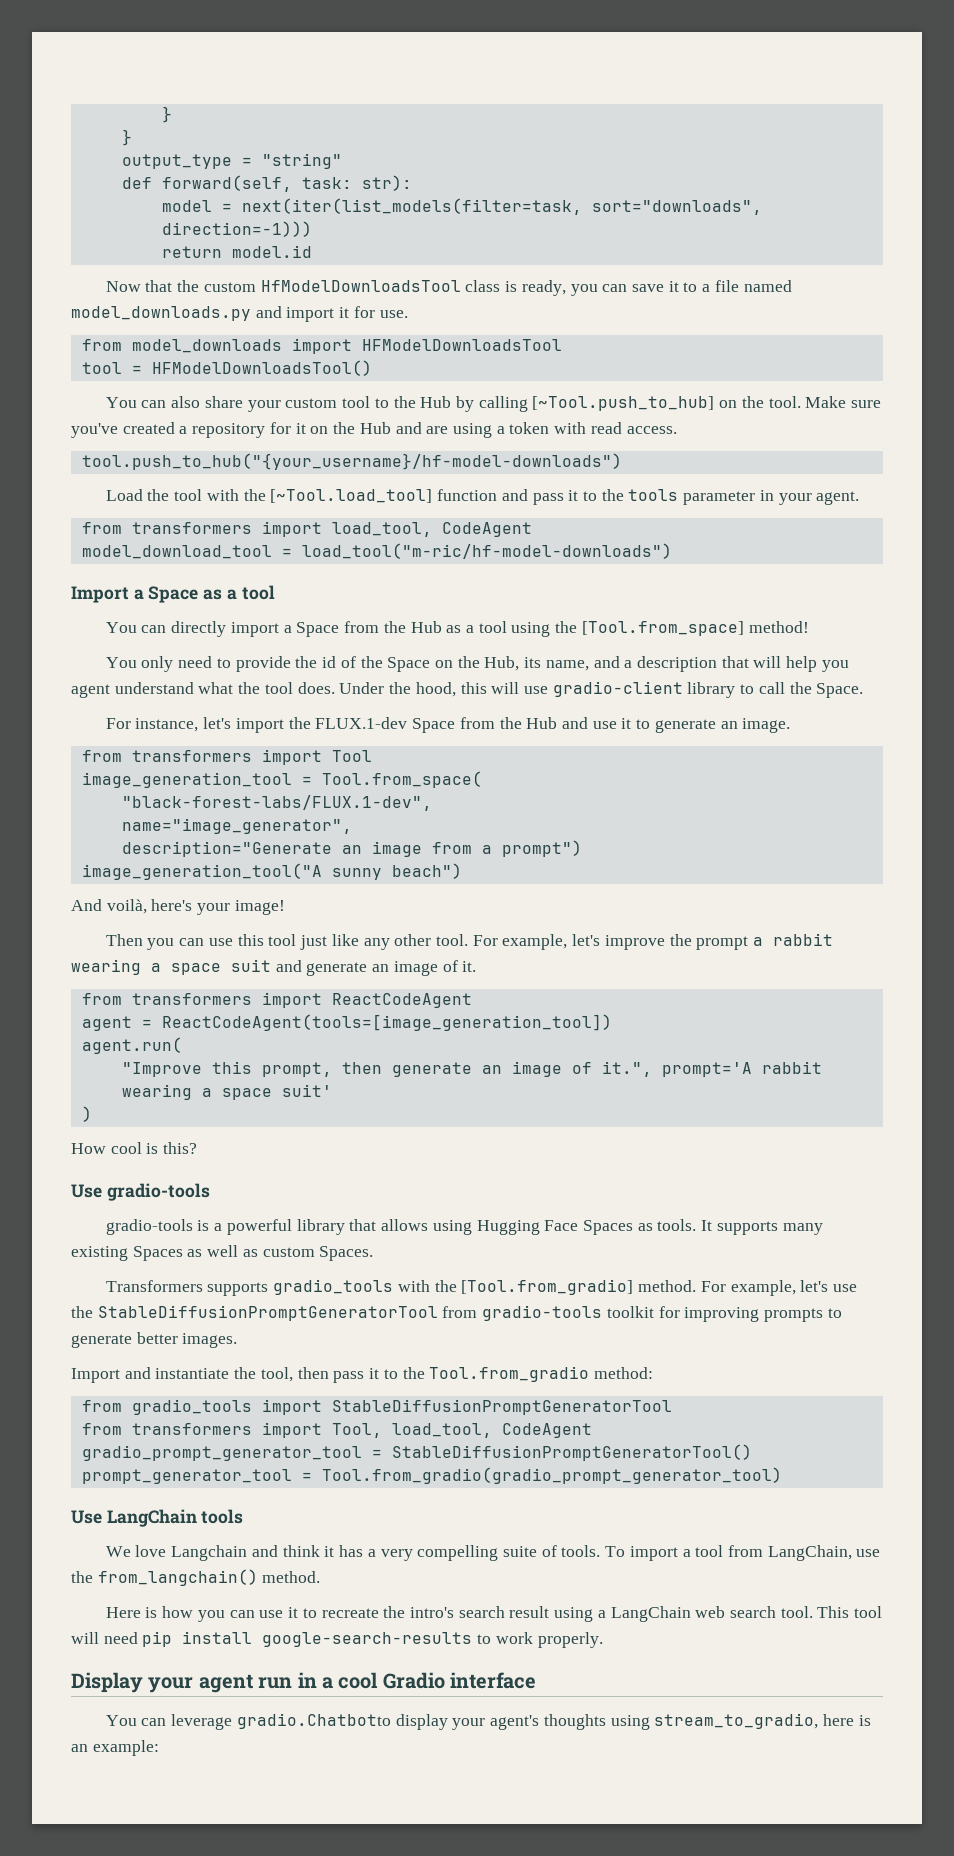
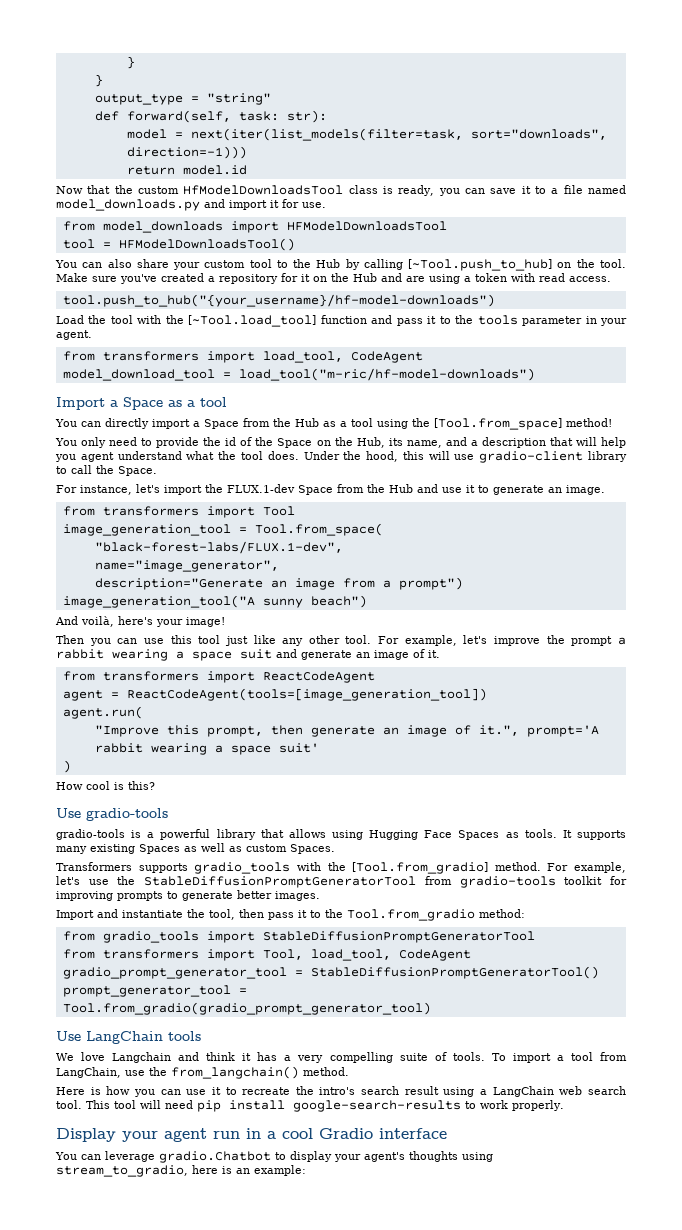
[236,1713,391,1729] gradio.Chatbotto -> [159,1151,286,1163] gradio.Chatbot to

